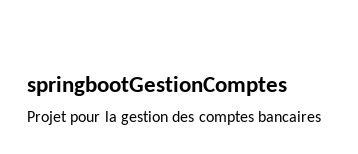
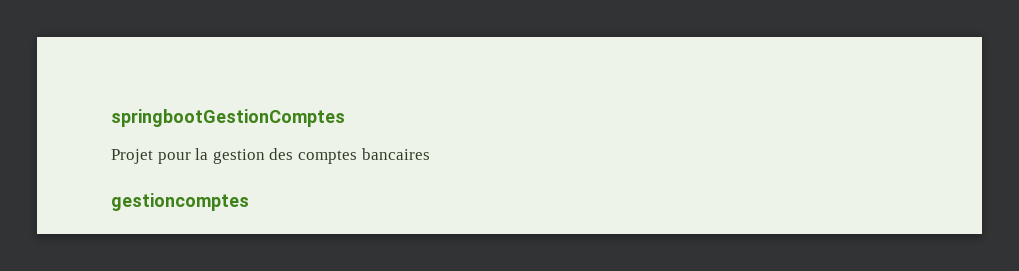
(321, 116) none -> [111,193,249,211] // gestioncomptes

